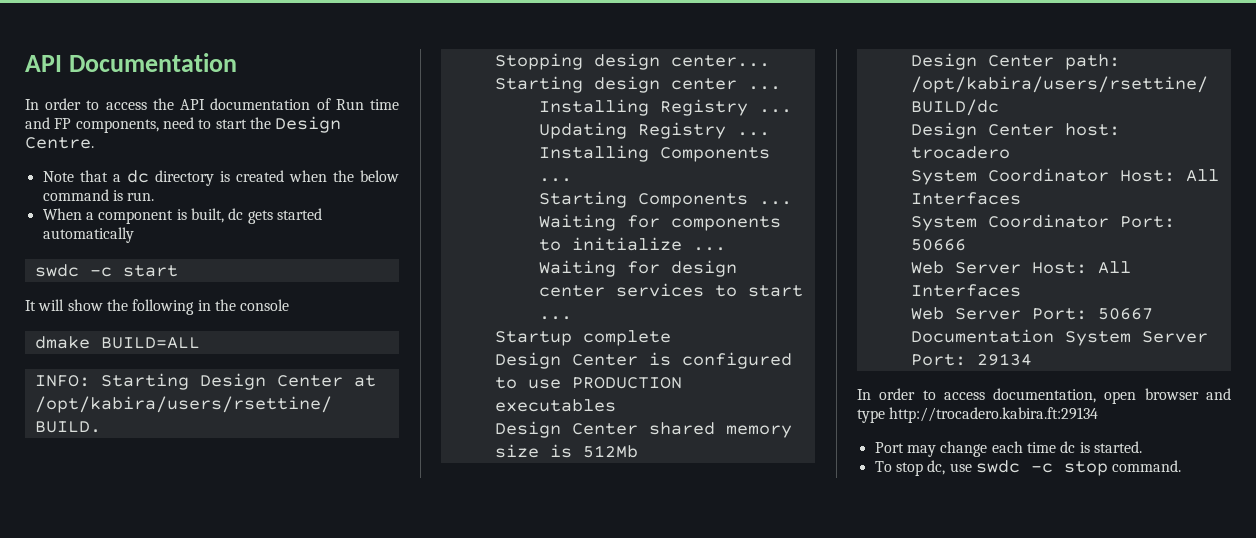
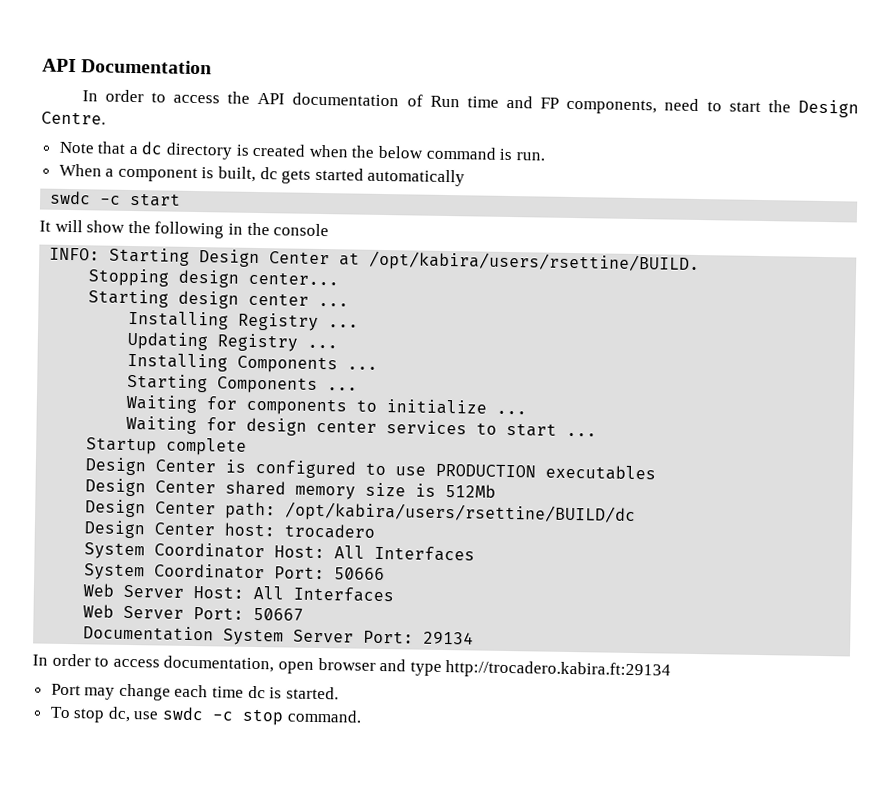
[34,336,200,349] // dmake BUILD=ALL -> (330, 230) none

